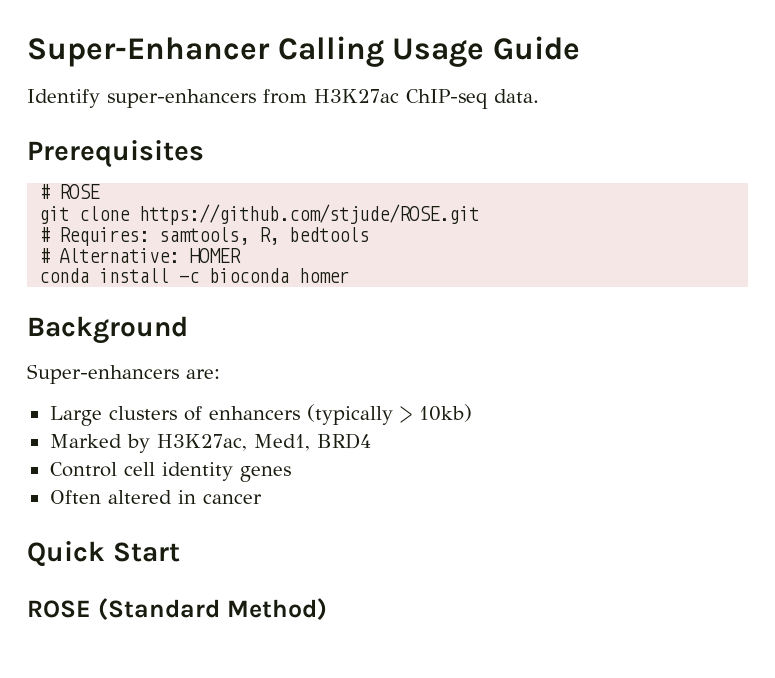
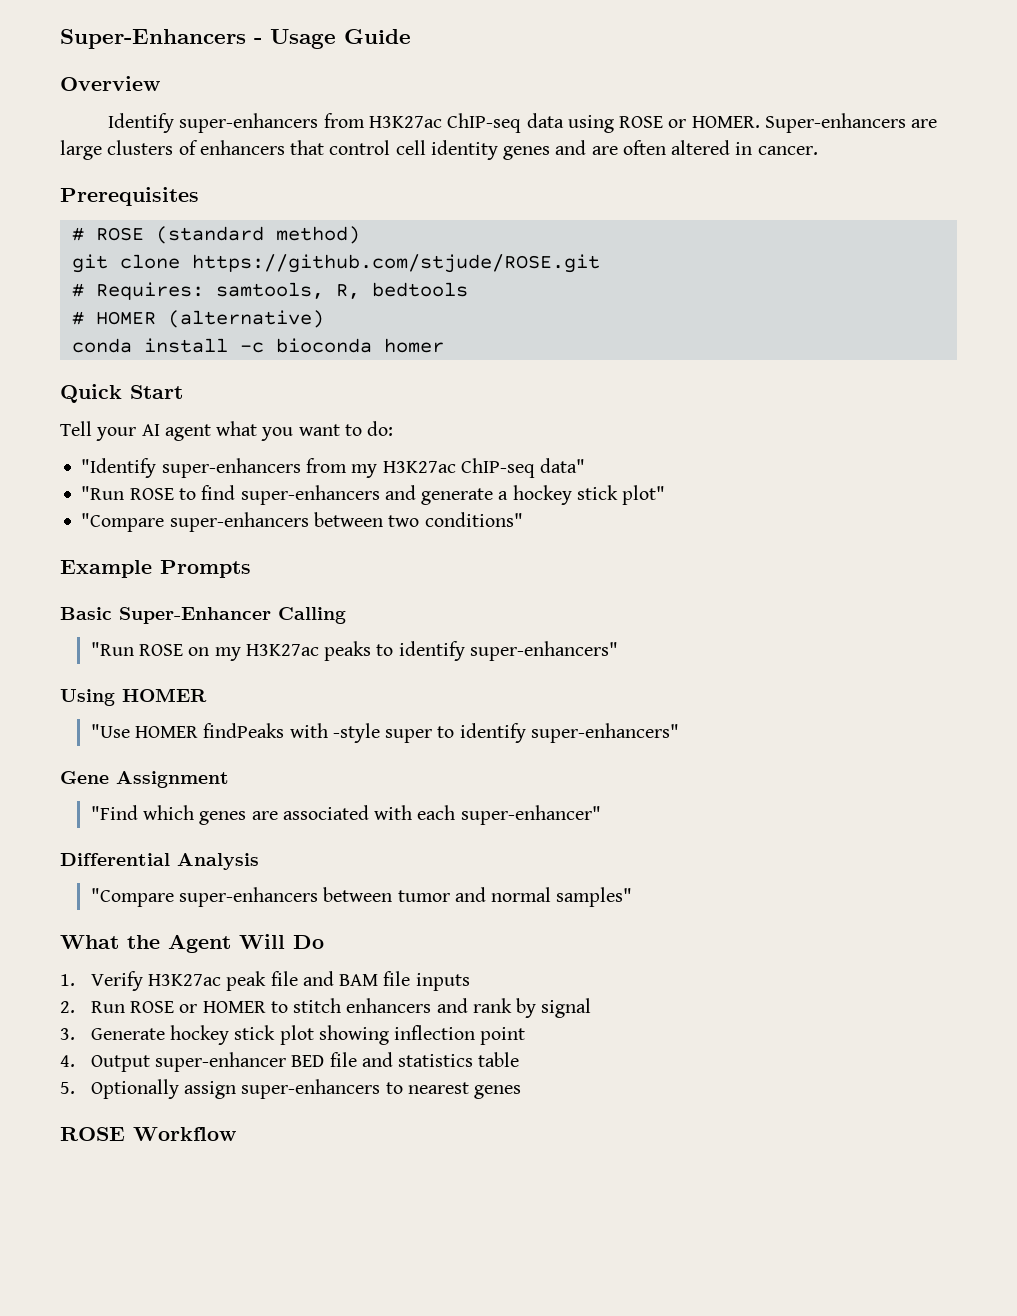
[27,36,384,67] Super-Enhancer Calling -> [60,29,262,49] Super-Enhancers -
(580, 48) none -> [60,76,160,91] // Overview
[494,89,539,103] data. -> [526,113,938,133] [60,140,818,160] data using ROSE or HOMER. Super-enhancers are large clusters of enhancers that control cell identity genes and are often altered in cancer.
(101, 191) none -> [155,226,360,244] (standard method)
[59,248,242,263] Alternative: HOMER -> [95,310,324,328] HOMER (alternative)
[27,316,188,344] [27,364,220,384] [49,404,472,426] [49,433,371,453] [49,462,291,482] [49,490,262,504] [27,541,180,567] [27,598,327,620] Background // Super-enhancers are: // Large clusters of enhancers (typically > 10kb) // Marked by H3K27ac, Med1, BRD4 // Control cell identity genes // Often altered in cancer // Quick Start // ROSE (Standard Method) -> [60,384,183,403] [60,421,394,441] [81,458,586,478] [81,485,666,505] [81,512,523,532] [60,560,251,578] [60,607,346,624] [90,641,618,661] [60,688,207,706] [90,723,679,743] [60,771,229,788] [90,805,601,825] [60,853,259,870] [90,887,633,907] [60,934,324,953] [60,971,470,991] [60,998,592,1018] [60,1025,526,1045] [60,1052,520,1072] [60,1079,522,1099] [60,1127,236,1141] Quick Start // Tell your AI agent what you want to do: // "Identify super-enhancers from my H3K27ac ChIP-seq data" // "Run ROSE to find super-enhancers and generate a hockey stick plot" // "Compare super-enhancers between two conditions" // Example Prompts // Basic Super-Enhancer Calling // "Run ROSE on my H3K27ac peaks to identify super-enhancers" // Using HOMER // "Use HOMER findPeaks with -style super to identify super-enhancers" // Gene Assignment // "Find which genes are associated with each super-enhancer" // Differential Analysis // "Compare super-enhancers between tumor and normal samples" // What the Agent Will Do // 1. Verify H3K27ac peak file and BAM file inputs // 2. Run ROSE or HOMER to stitch enhancers and rank by signal // 3. Generate hockey stick plot showing inflection point // 4. Output super-enhancer BED file and statistics table // 5. Optionally assign super-enhancers to nearest genes // ROSE Workflow

